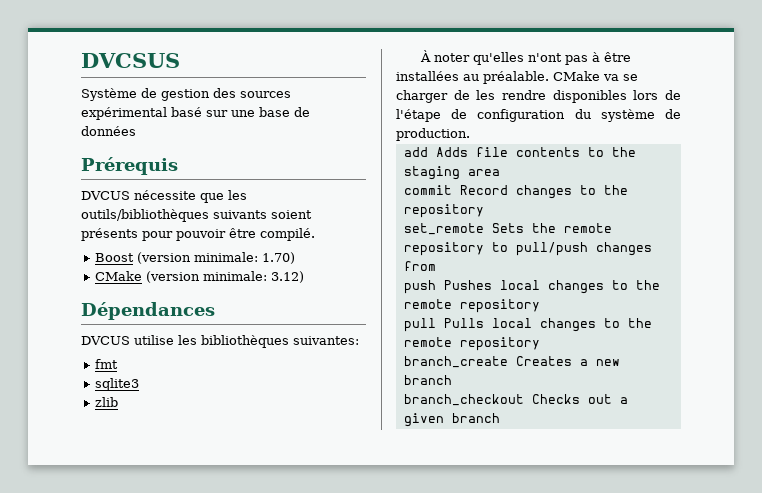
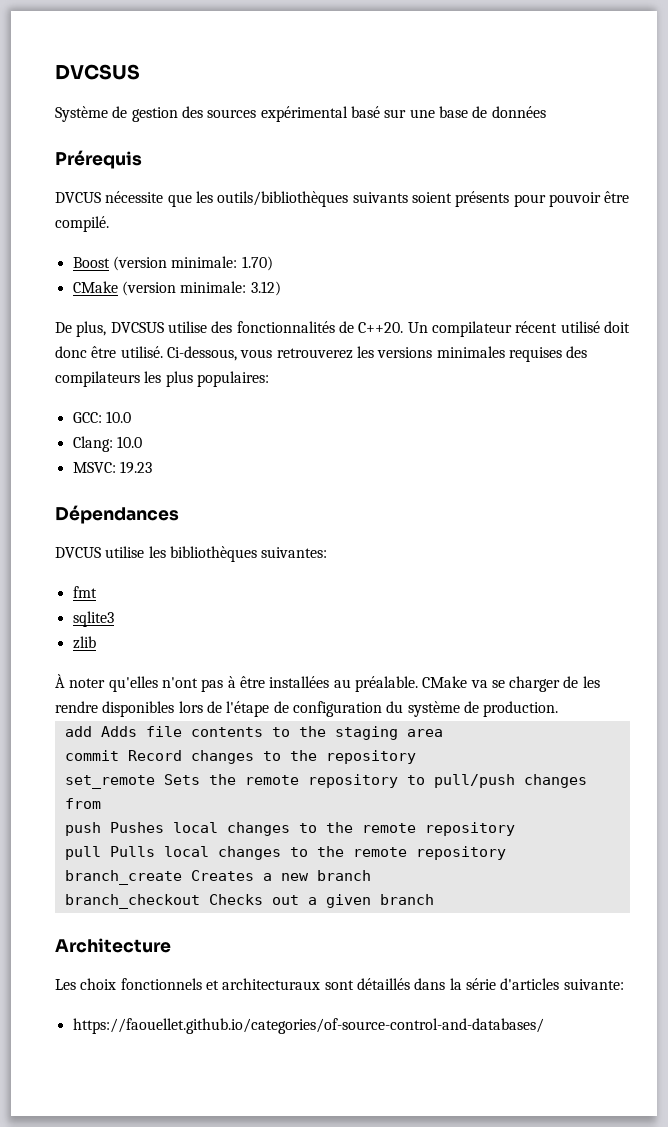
(305, 277) none -> [55,321,630,337] [55,346,588,362] [55,371,269,387] [72,411,131,423] [72,436,142,452] [72,461,152,474] // De plus, DVCSUS utilise des fonctionnalités de C++20. Un compilateur récent utilisé doit donc être utilisé. Ci-dessous, vous retrouverez les versions minimales requises des compilateurs les plus populaires: // GCC: 10.0 // Clang: 10.0 // MSVC: 19.23
(500, 418) none -> [55,938,171,953] [55,978,624,990] [72,1018,544,1034] // Architecture // Les choix fonctionnels et architecturaux sont détaillés dans la série d'articles suivante: // https://faouellet.github.io/categories/of-source-control-and-databases/

